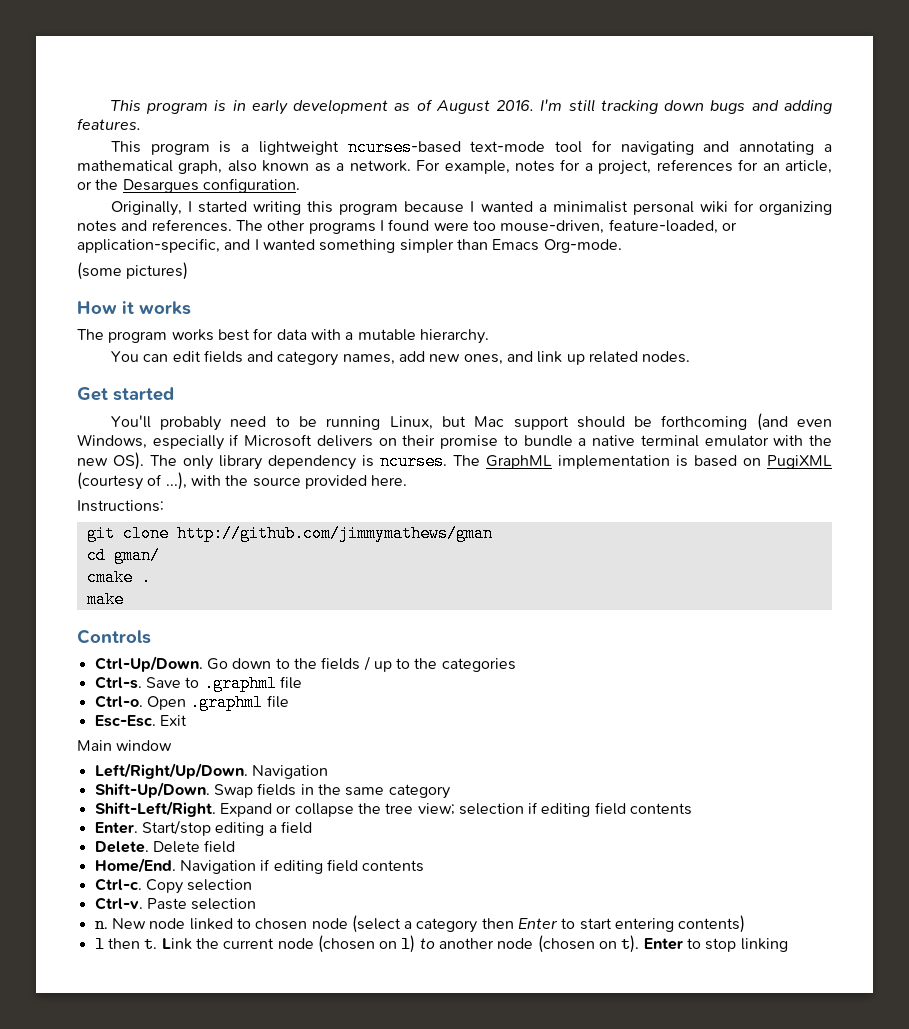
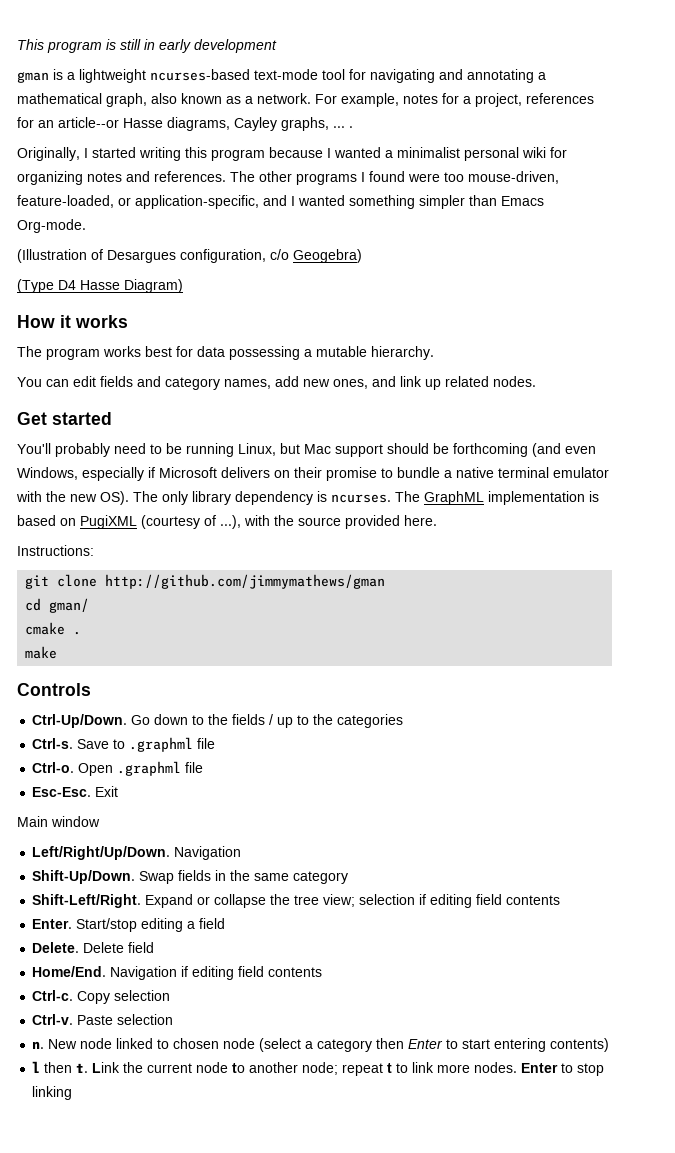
[110,100,227,114] This program is -> [17,39,141,53] This program is still
[394,99,833,114] [77,118,141,130] [110,141,210,155] as of August 2016. I'm still tracking down bugs and adding features. // This program -> [17,72,49,83] // gman
[785,160,832,174] [77,178,300,193] article, or the Desargues configuration. -> [58,117,353,131] article--or Hasse diagrams, Cayley graphs, ... .
[77,262,189,280] (some pictures) -> [17,249,362,263] [17,279,183,293] (Illustration of Desargues configuration, c/o Geogebra) // (Type D4 Hasse Diagram)
[310,329,341,340] with -> [229,346,300,360] possessing
[317,935,640,953] (chosen on l) to another node (chosen on t). -> [232,1062,518,1076] to another node; repeat t to link more nodes.

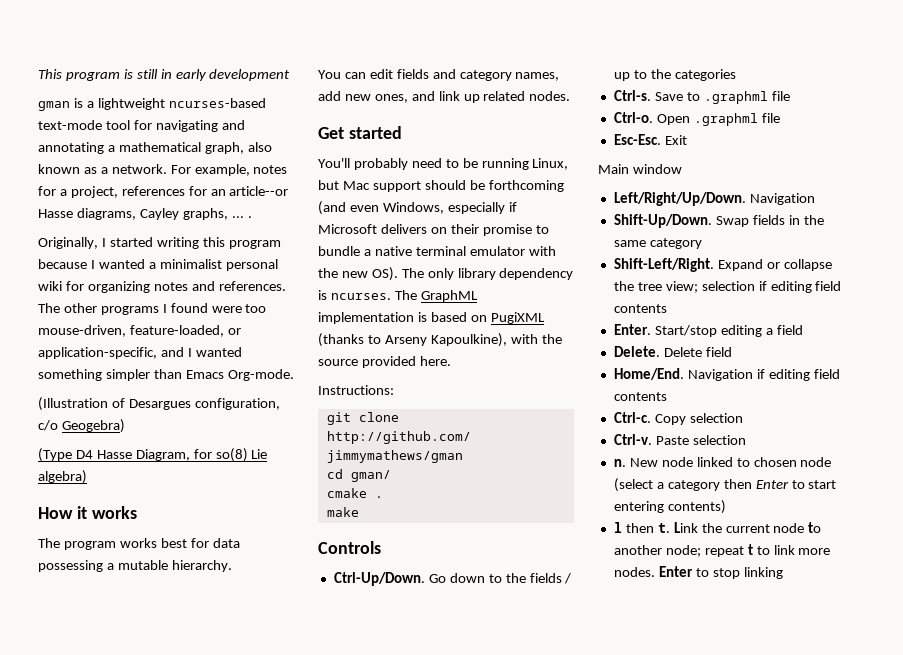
[124,279,183,293] Diagram) -> [135,448,268,462] [38,470,87,484] Diagram, for so(8) Lie algebra)
[141,515,241,529] (courtesy of ...), -> [318,333,507,347] (thanks to Arseny Kapoulkine),

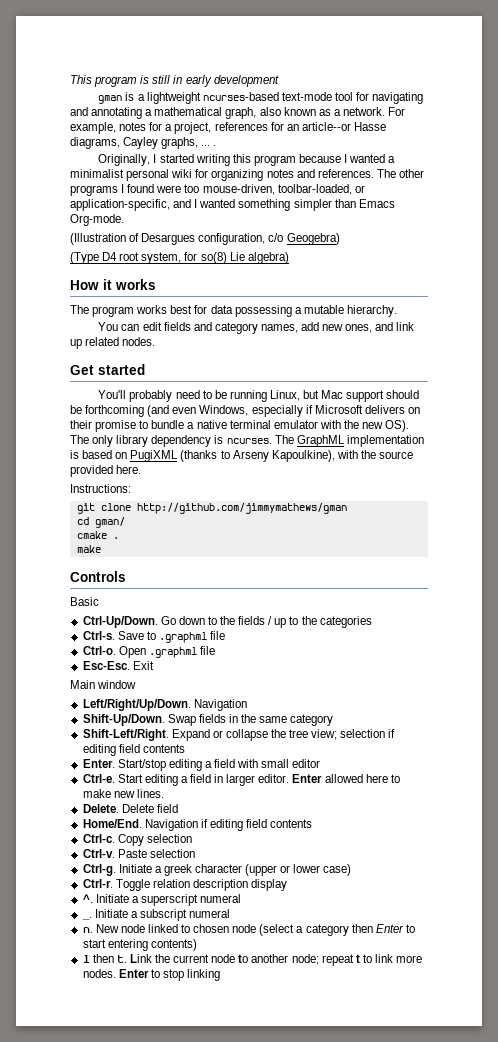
[129,325,224,337] feature-loaded, -> [277,184,352,195] toolbar-loaded,
[96,449,190,461] Hasse Diagram, -> [119,252,182,264] root system,
(381, 547) none -> [70,597,99,606] // Basic
(803, 330) none -> [237,759,321,768] [82,774,400,786] [82,789,164,798] with small editor // Ctrl-e. Start editing a field in larger editor. Enter allowed here to make new lines.
(746, 440) none -> [82,864,352,876] [82,879,288,891] [82,894,242,906] [81,909,231,921] // Ctrl-g. Initiate a greek character (upper or lower case) // Ctrl-r. Toggle relation description display // ^. Initiate a superscript numeral // _. Initiate a subscript numeral

